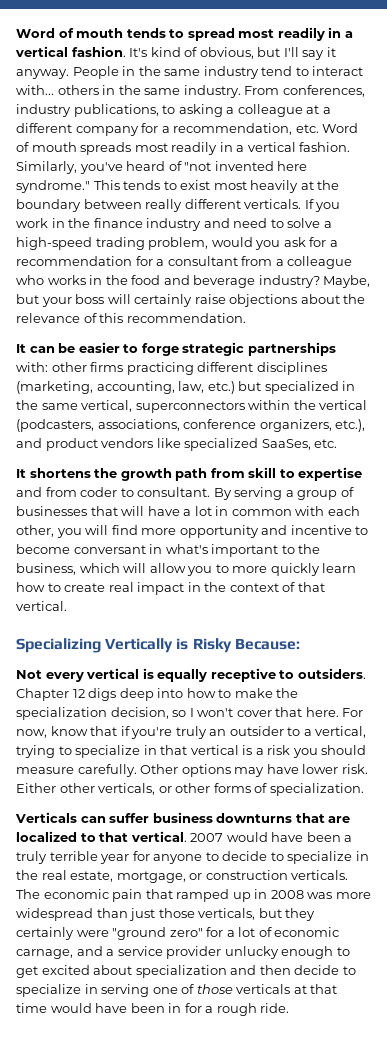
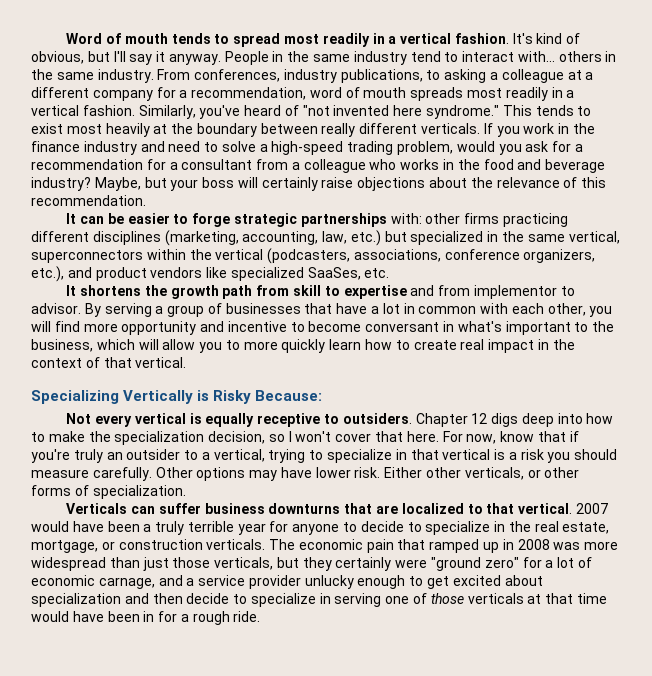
[295,123,359,133] etc. Word -> [309,87,342,98] word
[80,487,211,497] coder to consultant. -> [473,285,575,299] [31,303,81,314] implementor to advisor.
[121,506,145,516] will -> (333, 308) none

